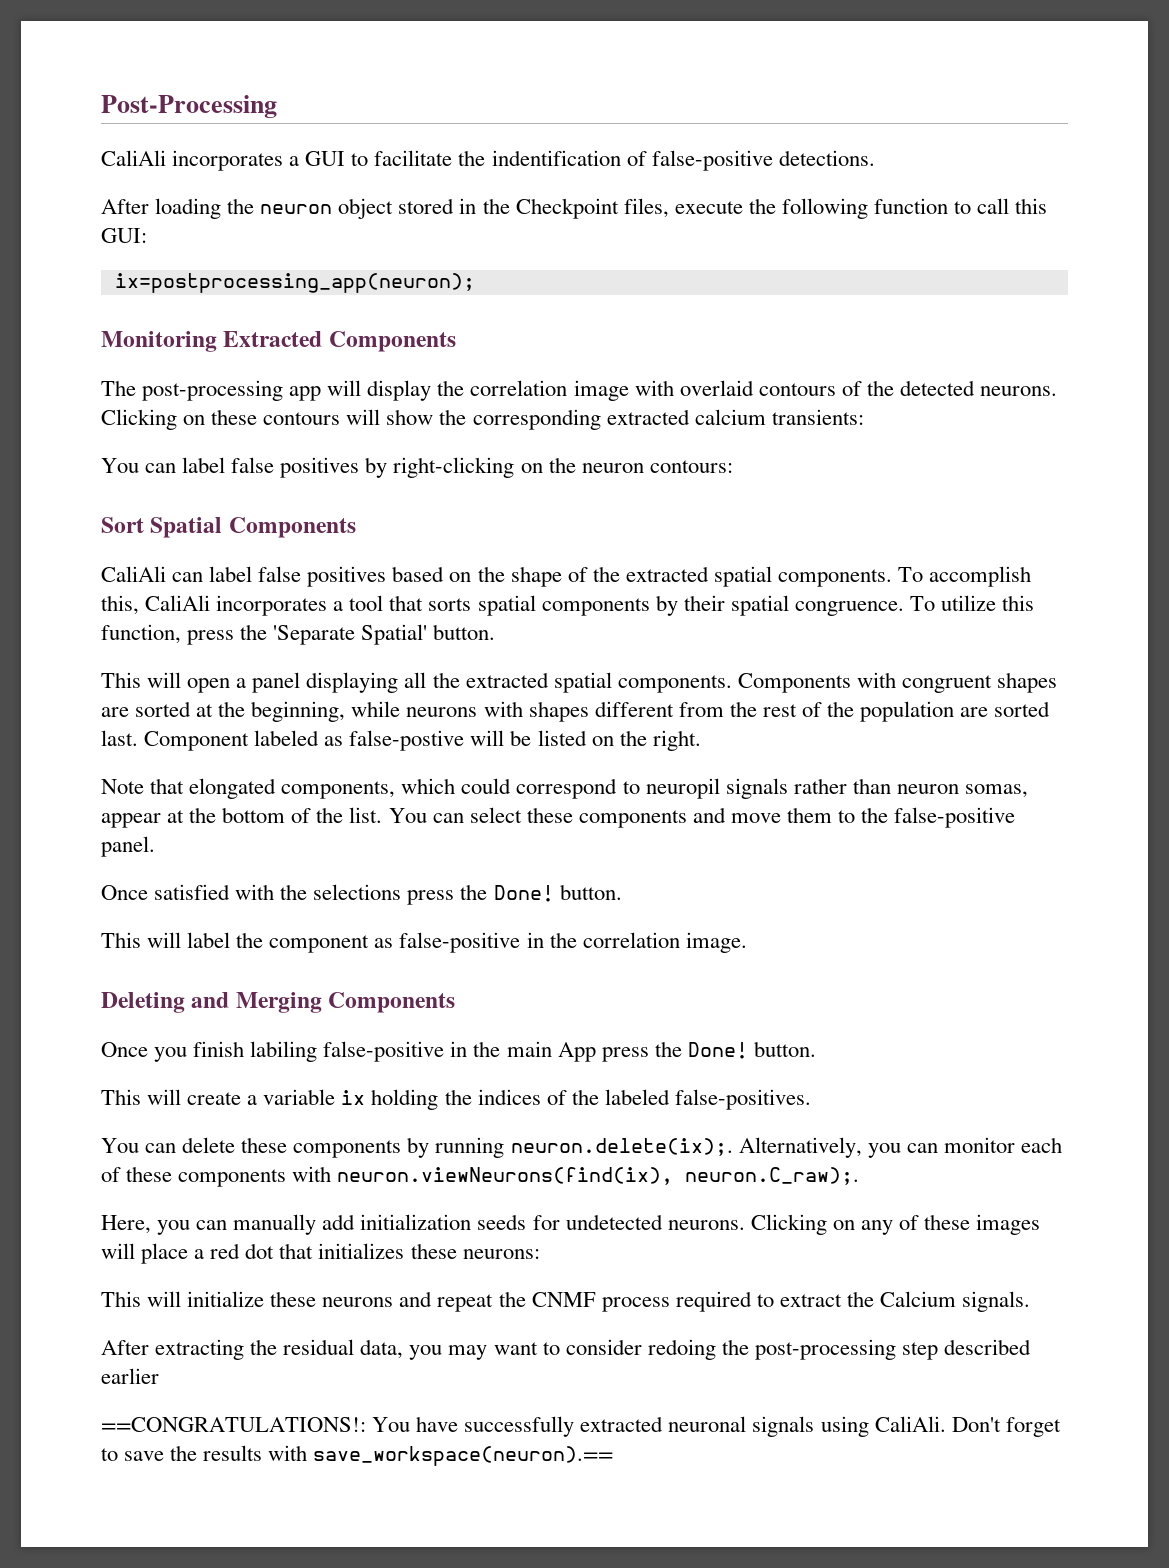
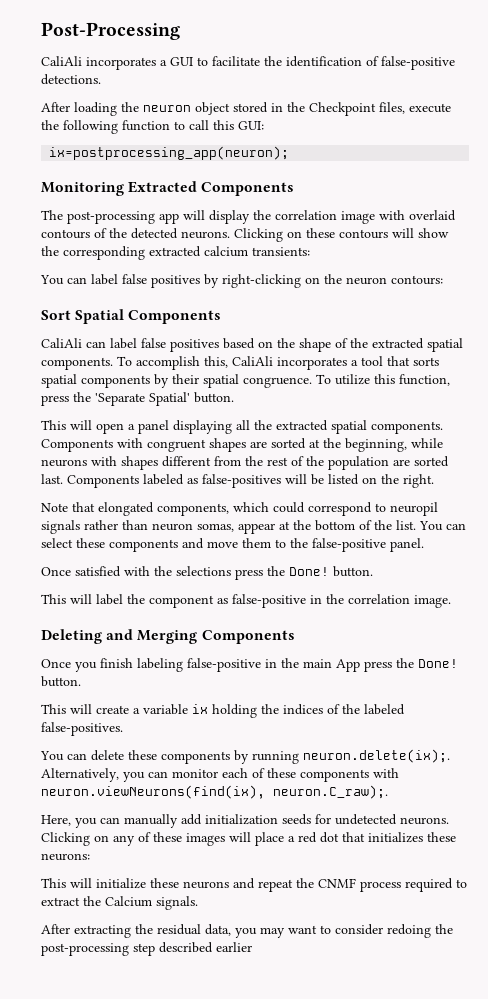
[491,150,621,166] indentification -> [286,56,362,67] identification
[144,731,250,751] Component -> [67,475,139,488] Components
[349,730,465,751] false-postive -> [202,474,281,488] false-positives
[250,1041,318,1062] labiling -> [137,658,183,672] labeling
[101,1416,1061,1437] [101,1445,614,1466] // ==CONGRATULATIONS!: You have successfully extracted neuronal signals using CaliAli. Don't forget to save the results with save_workspace(neuron).== -> (252, 947) none

